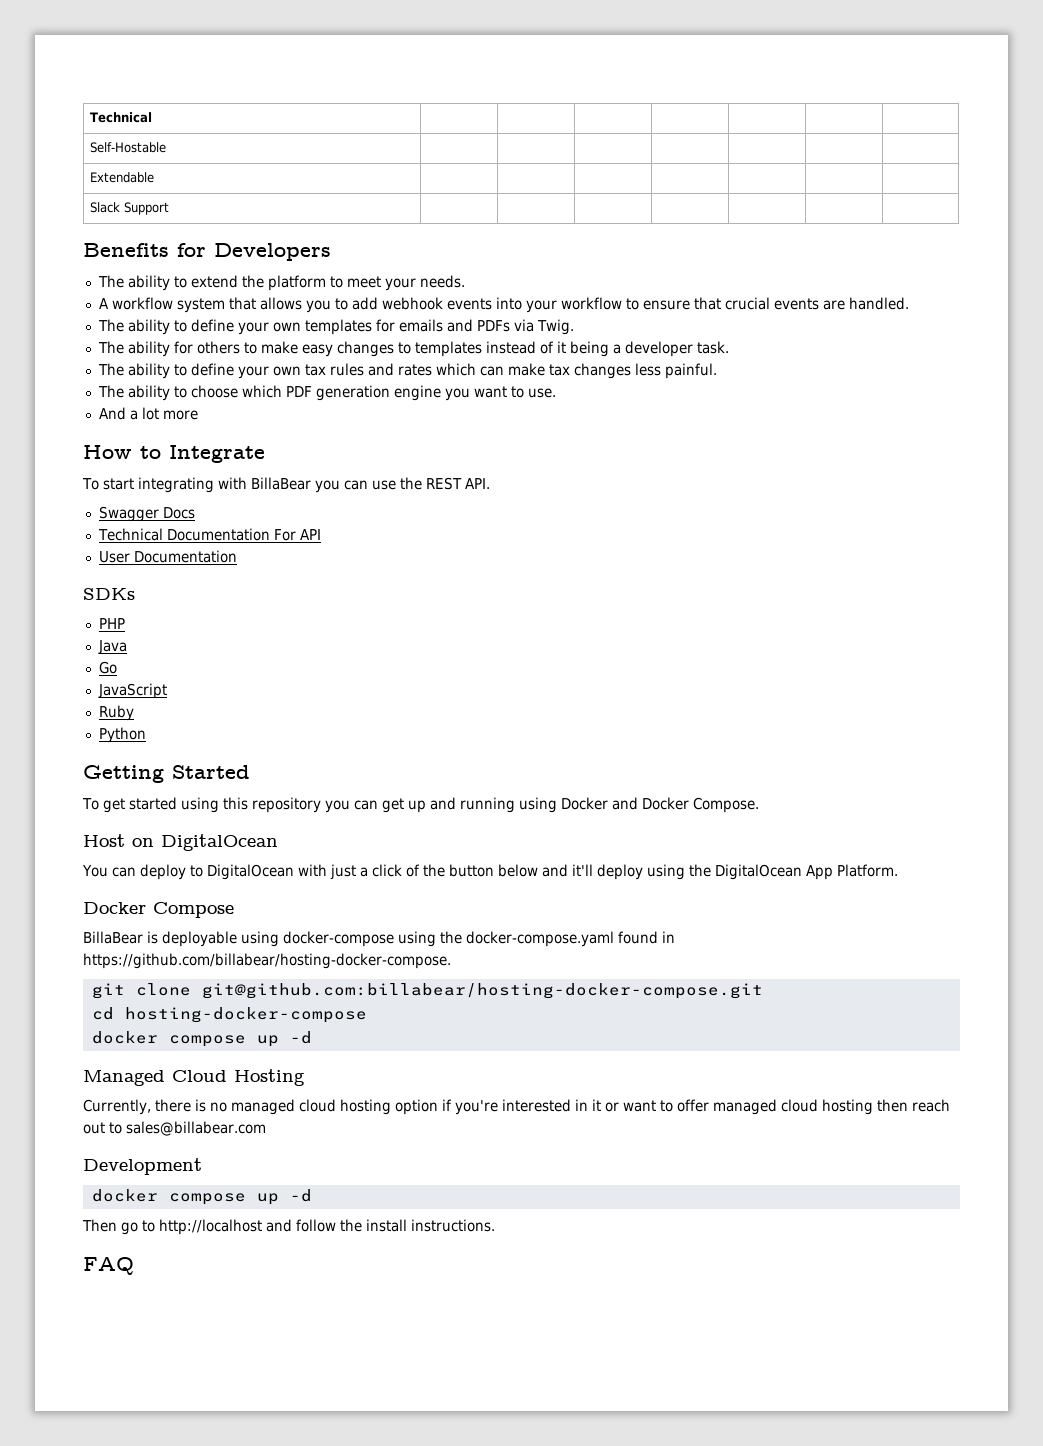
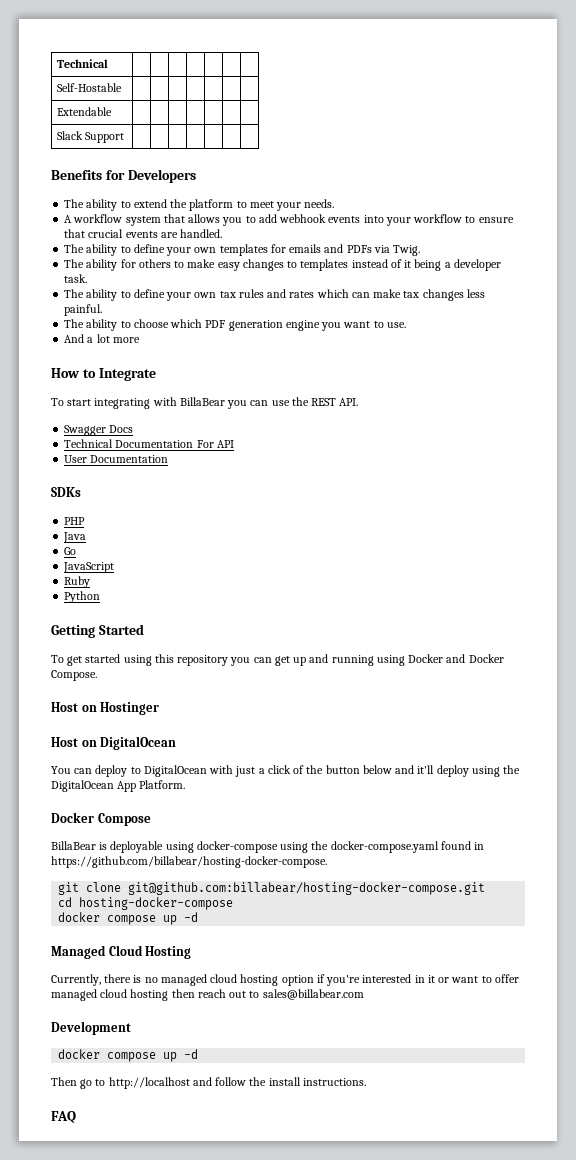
(759, 805) none -> [51,702,160,715] // Host on Hostinger

